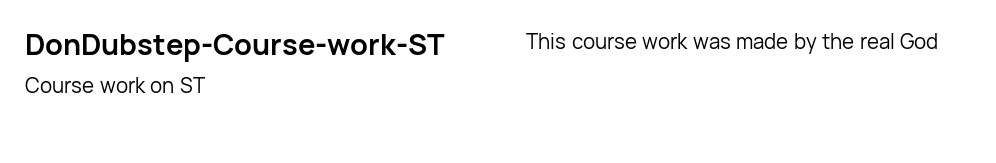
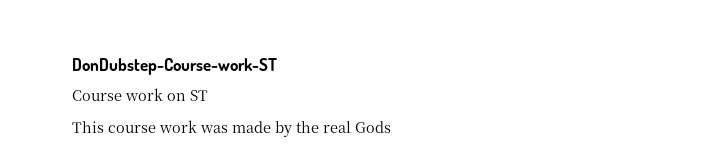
[900,33,939,49] God -> [355,121,391,133] Gods

